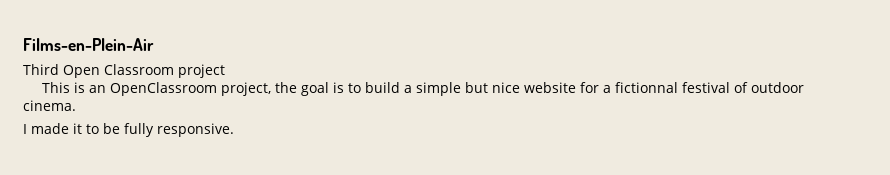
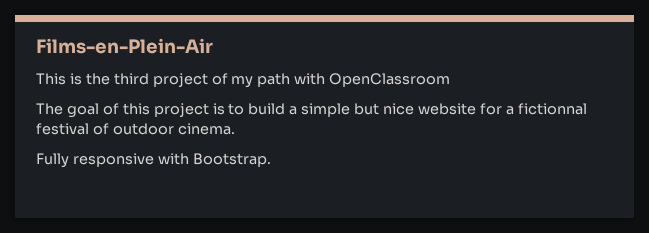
[23,64,225,78] [41,82,329,96] Third Open Classroom project // This is an OpenClassroom project, the goal -> [36,73,451,88] [36,103,209,118] This is the third project of my path with OpenClassroom // The goal of this project
[23,123,234,137] I made it to be fully responsive. -> [36,153,271,168] Fully responsive with Bootstrap.

